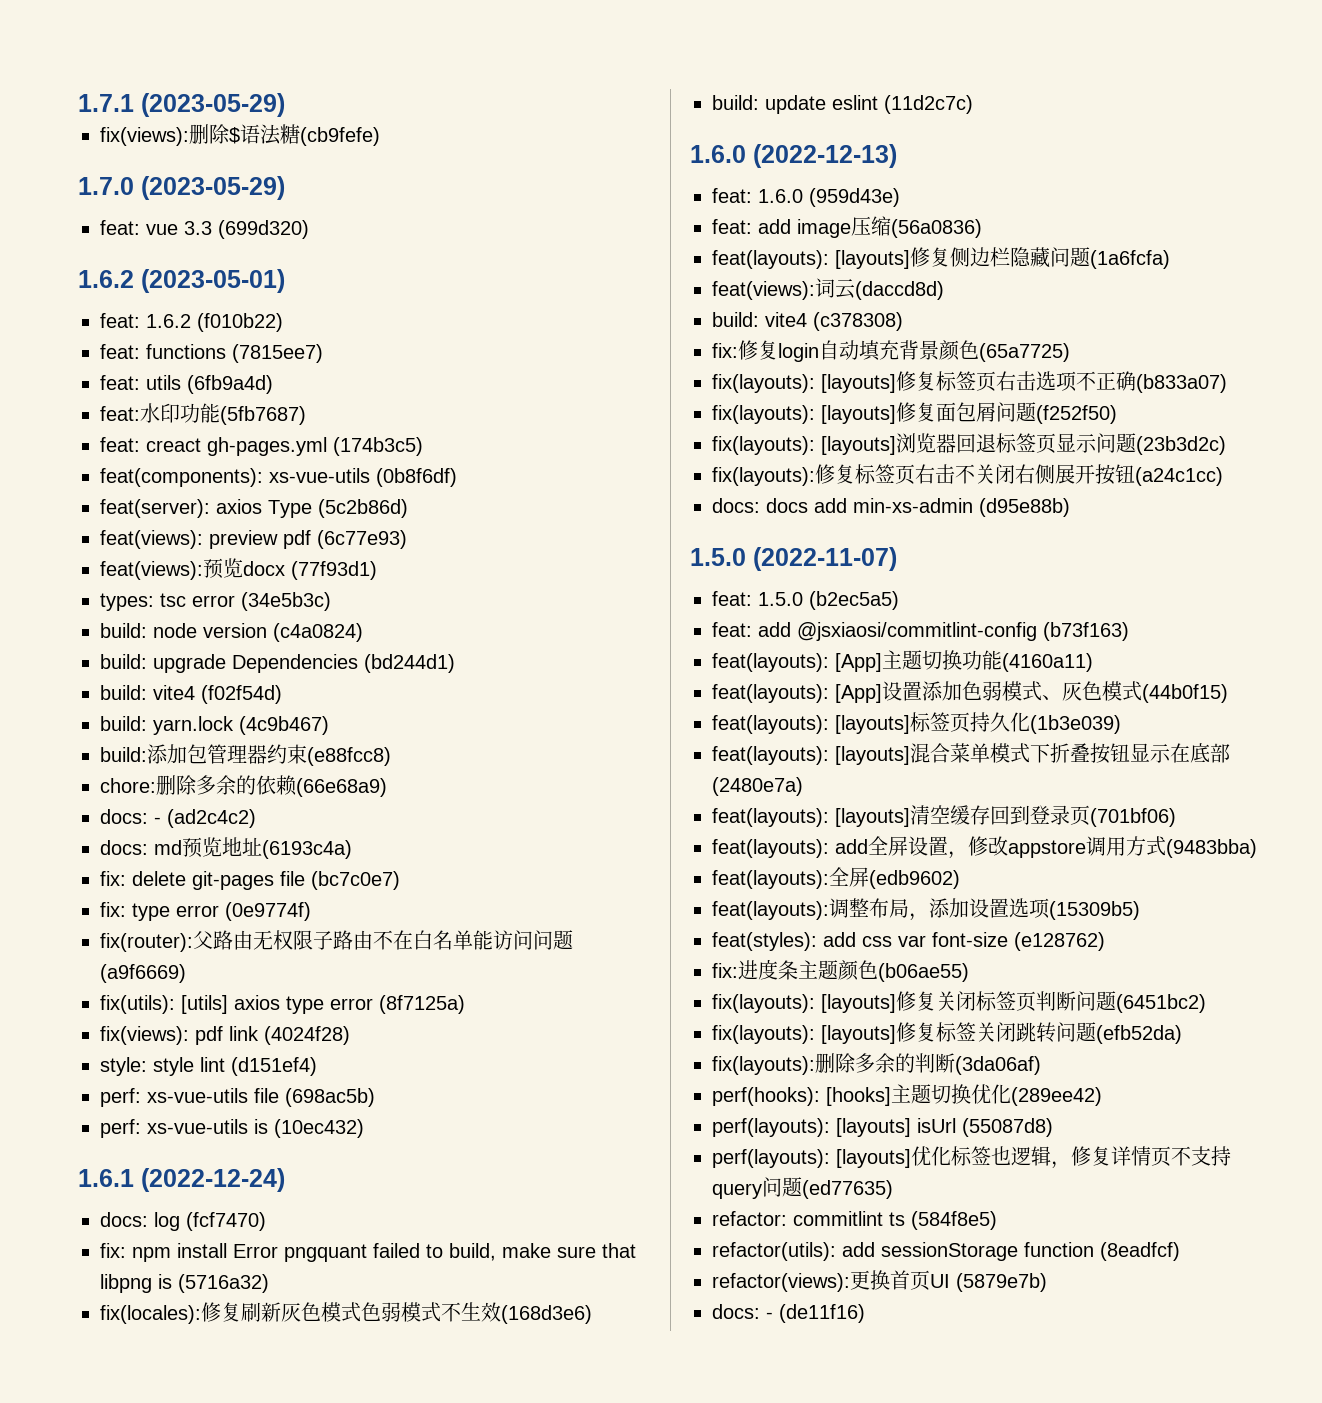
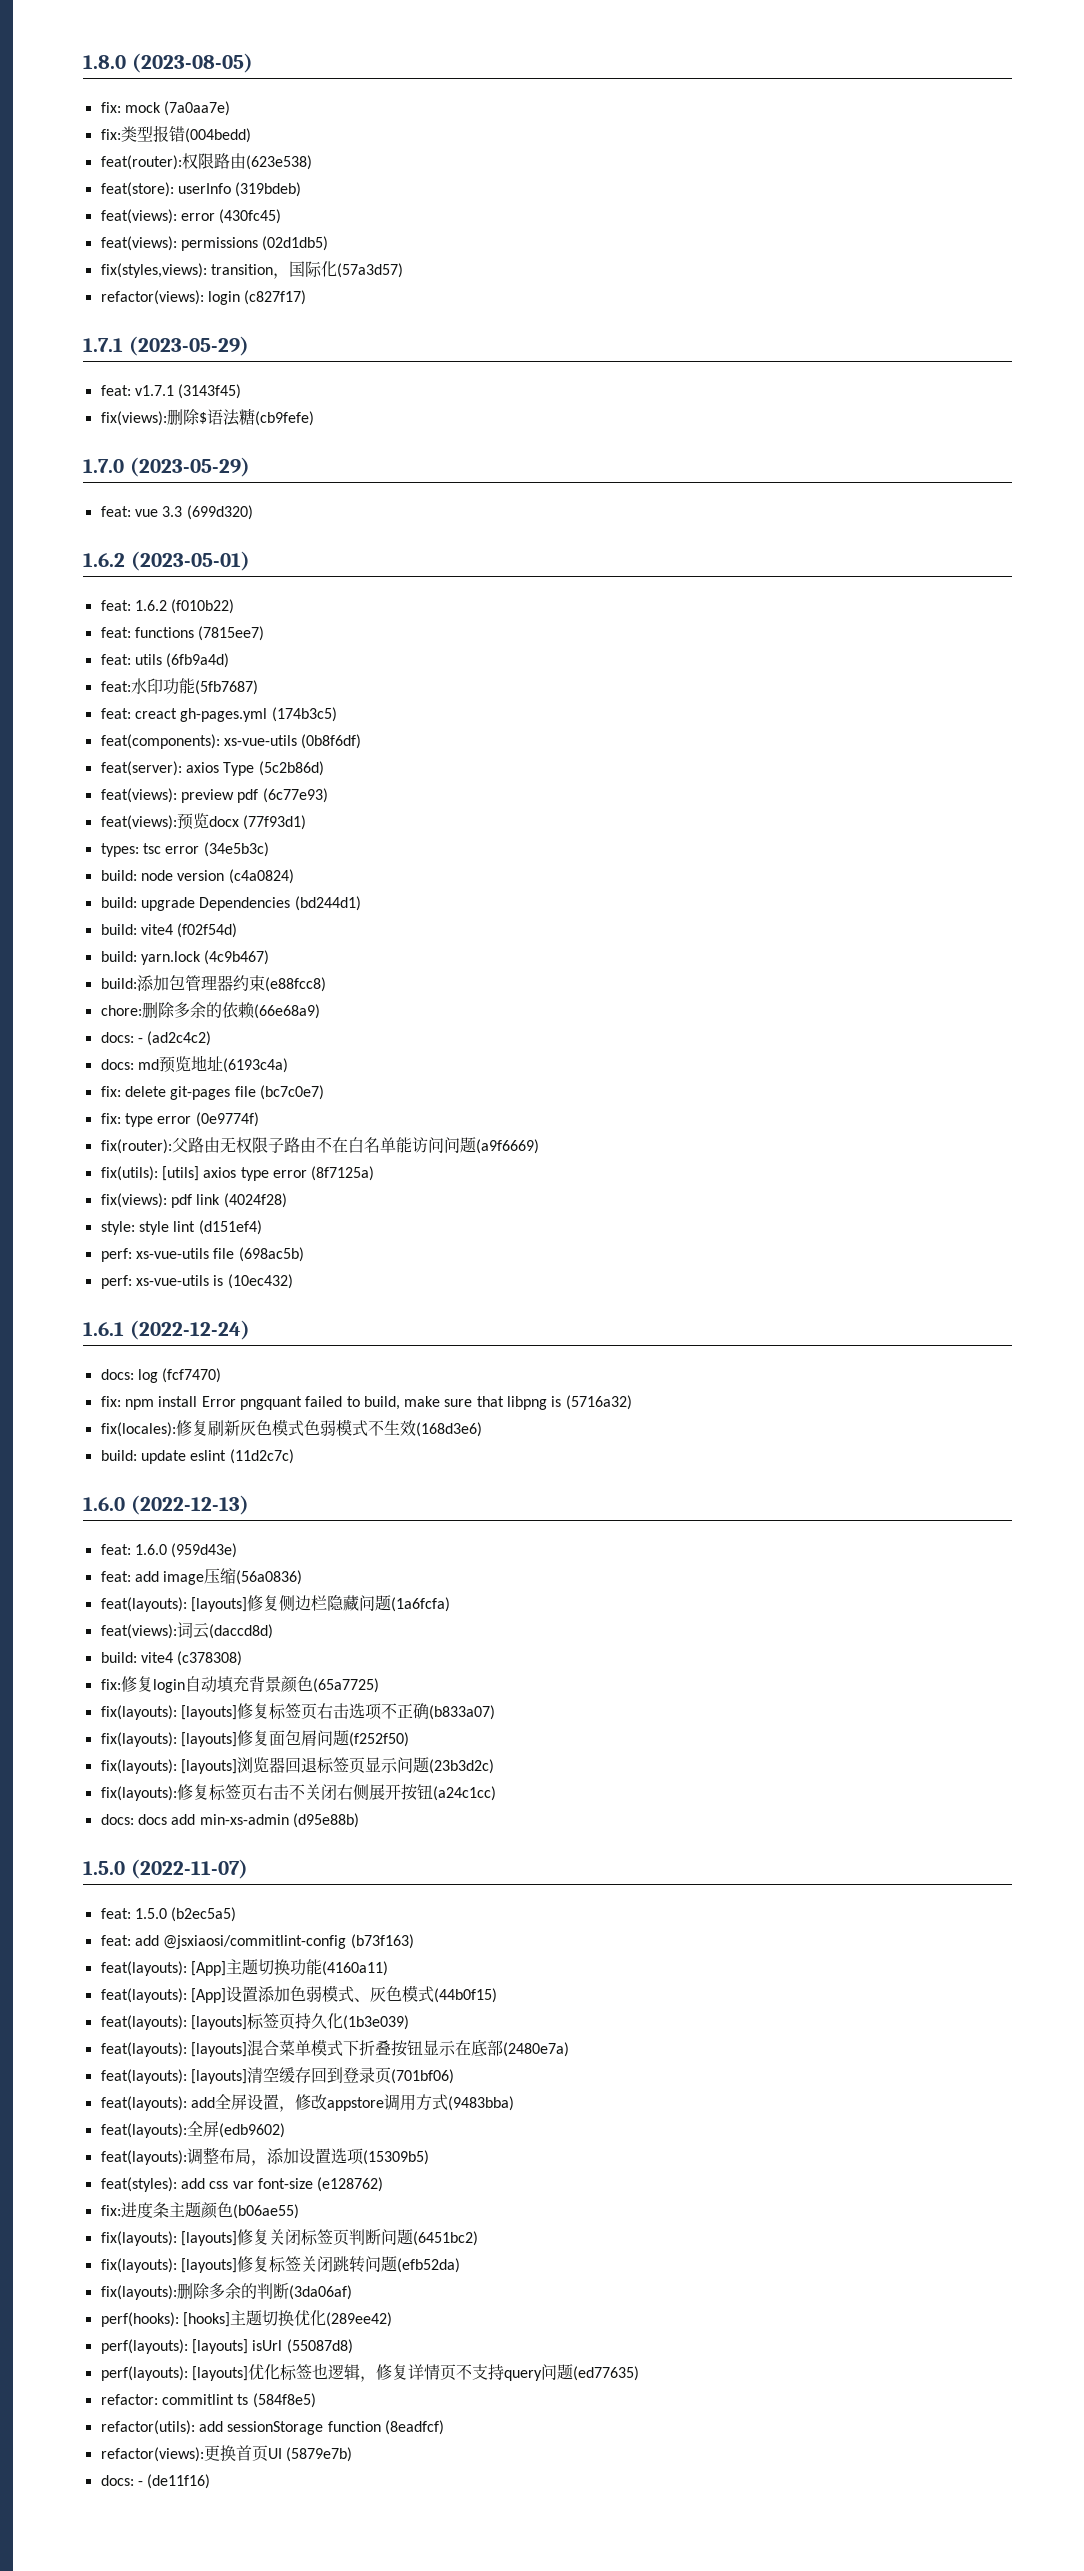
(78, 103) none -> [83,53,253,73] [100,101,231,116] [100,125,251,143] [100,153,312,170] [100,182,302,197] [100,209,282,224] [100,236,329,251] [100,261,403,279] [100,290,307,305] 1.8.0 (2023-08-05) // fix: mock (7a0aa7e) // fix:类型报错(004bedd) // feat(router):权限路由(623e538) // feat(store): userInfo (319bdeb) // feat(views): error (430fc45) // feat(views): permissions (02d1db5) // fix(styles,views): transition，国际化(57a3d57) // refactor(views): login (c827f17) //
(285, 105) none -> [100,384,242,399] // feat: v1.7.1 (3143f45)

